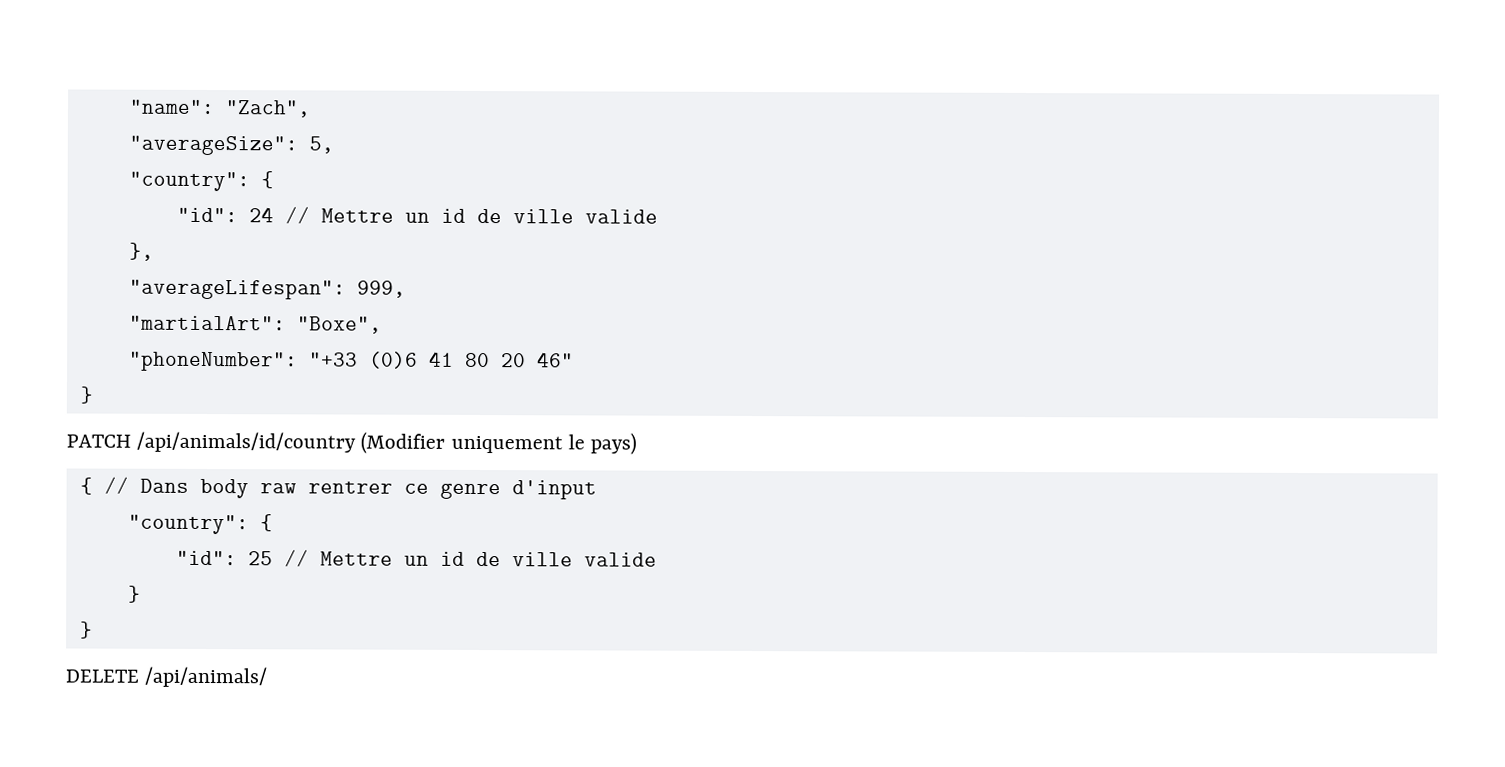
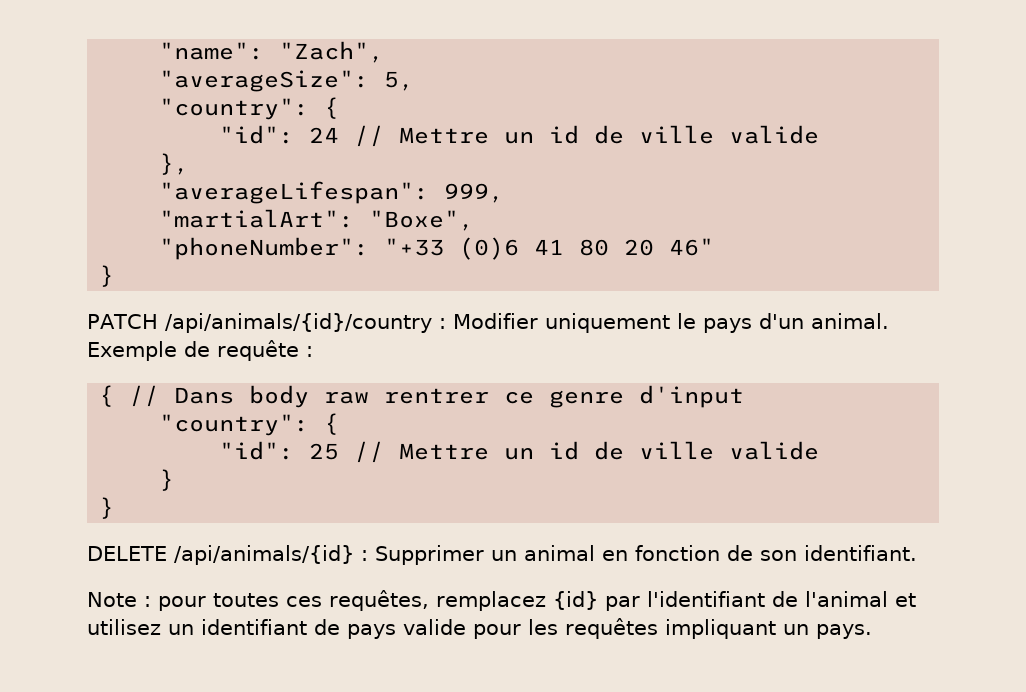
[136,431,638,455] /api/animals/id/country (Modifier uniquement le pays) -> [164,313,889,333] [87,340,313,361] /api/animals/{id}/country : Modifier uniquement le pays d'un animal. Exemple de requête :
[144,666,268,688] /api/animals/ -> [174,545,917,565] [87,590,916,611] [87,618,872,639] /api/animals/{id} : Supprimer un animal en fonction de son identifiant. // Note : pour toutes ces requêtes, remplacez {id} par l'identifiant de l'animal et utilisez un identifiant de pays valide pour les requêtes impliquant un pays.

